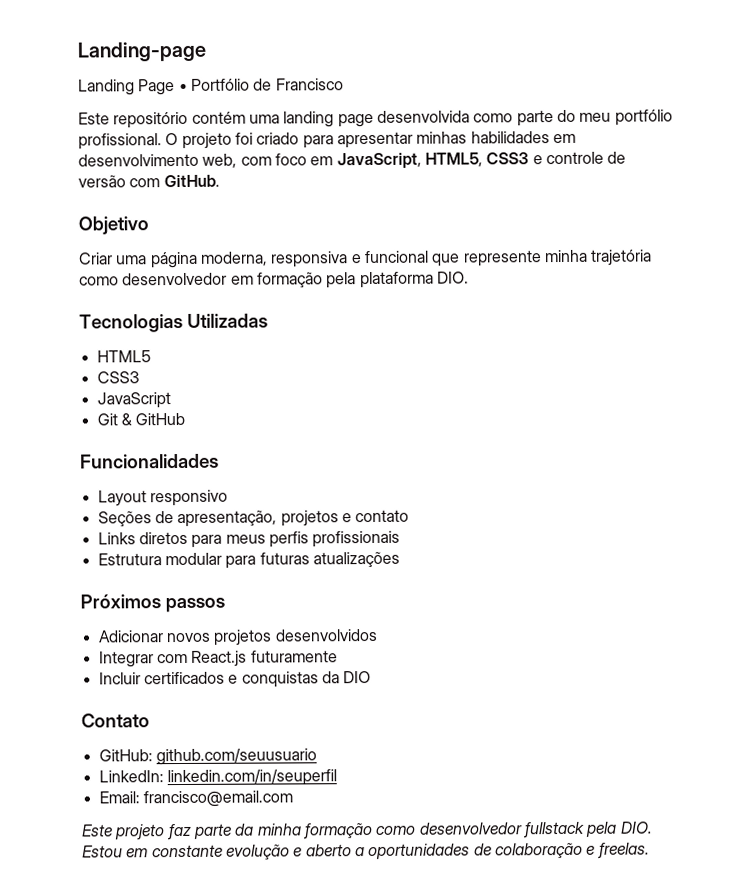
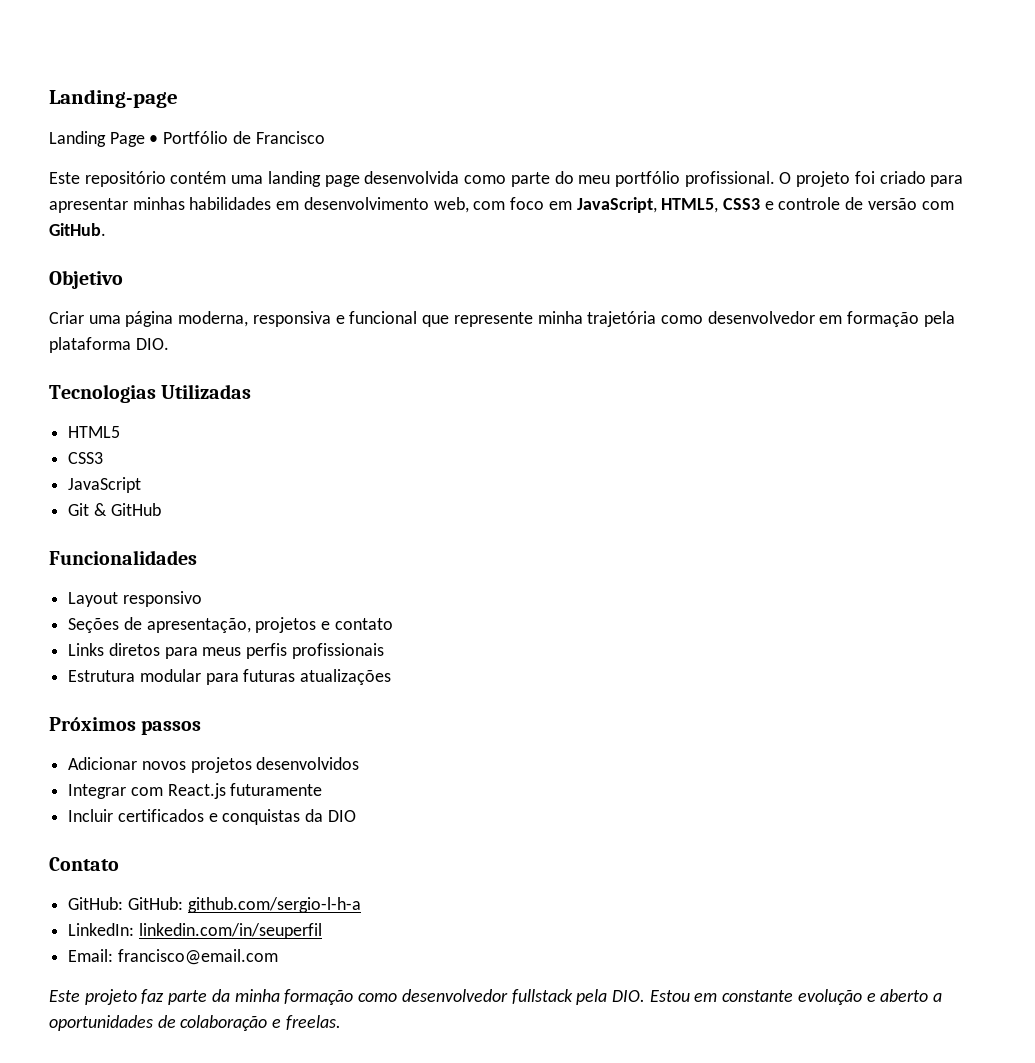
[155,748,317,766] github.com/seuusuario -> [127,897,361,913] GitHub: github.com/sergio-l-h-a

